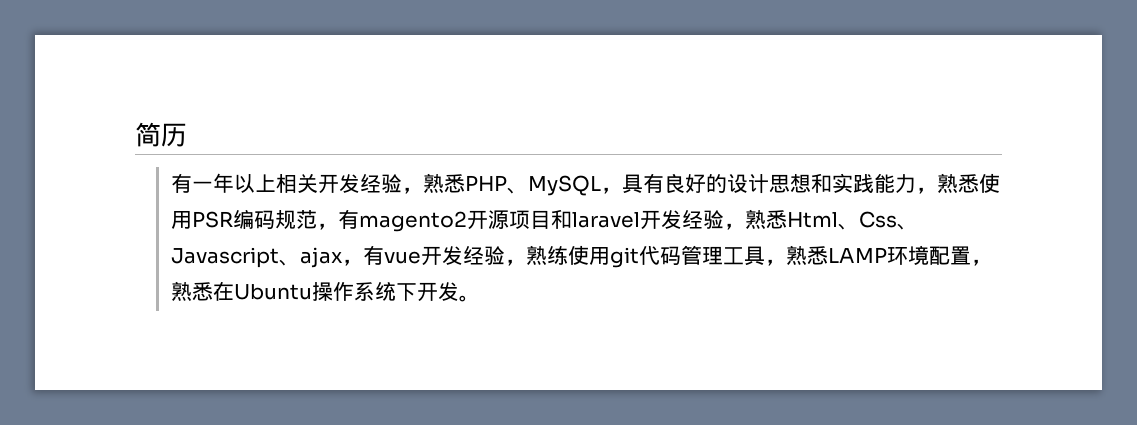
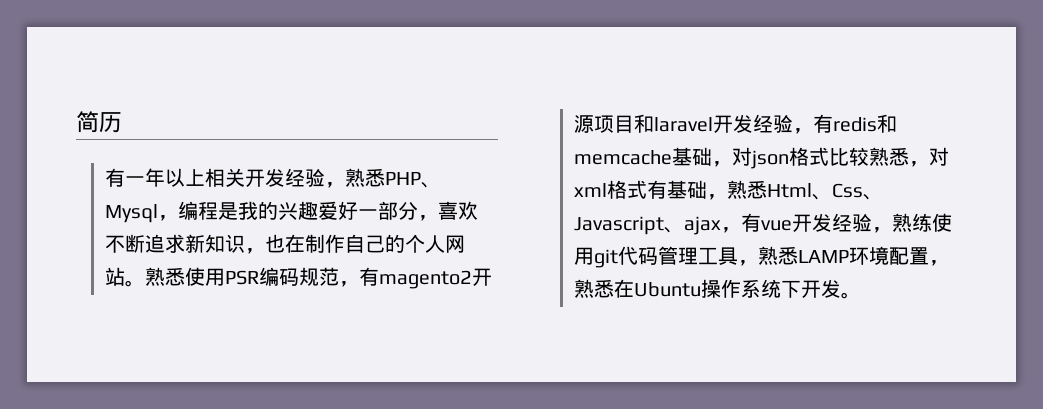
[527,173,937,196] MySQL，具有良好的设计思想和实践能力， -> [105,201,479,223] [105,234,466,254] [105,267,146,287] Mysql，编程是我的兴趣爱好一部分，喜欢不断追求新知识，也在制作自己的个人网站。
(745, 226) none -> [813,114,898,133] [574,147,950,169] [574,180,728,200] 有redis和memcache基础，对json格式比较熟悉，对xml格式有基础，

